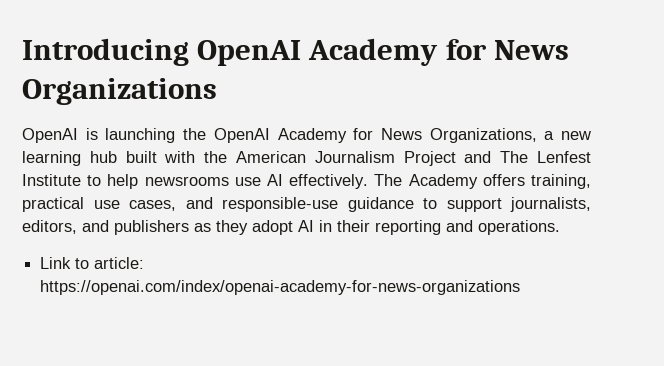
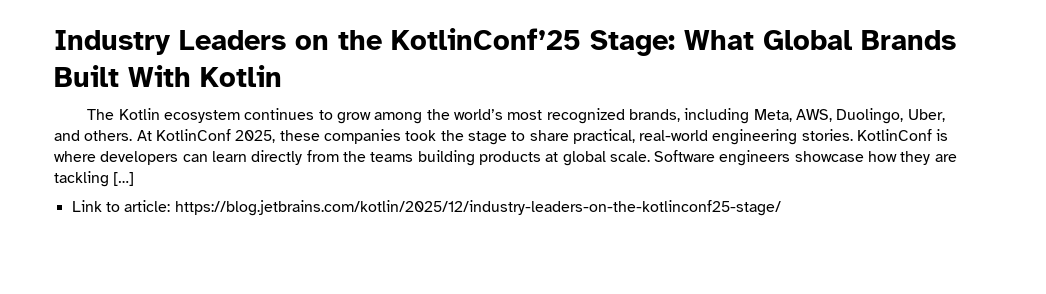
[22,38,569,66] [22,78,217,105] [22,128,591,143] [22,151,591,166] [22,174,591,189] [22,197,591,212] [22,220,560,235] Introducing OpenAI Academy for News Organizations // OpenAI is launching the OpenAI Academy for News Organizations, a new learning hub built with the American Journalism Project and The Lenfest Institute to help newsrooms use AI effectively. The Academy offers training, practical use cases, and responsible-use guidance to support journalists, editors, and publishers as they adopt AI in their reporting and operations. -> [54,28,956,56] [54,65,282,87] [87,108,945,124] [54,129,949,145] [54,150,957,166] [54,171,135,187] Industry Leaders on the KotlinConf’25 Stage: What Global Brands Built With Kotlin // The Kotlin ecosystem continues to grow among the world’s most recognized brands, including Meta, AWS, Duolingo, Uber, and others. At KotlinConf 2025, these companies took the stage to share practical, real-world engineering stories. KotlinConf is where developers can learn directly from the teams building products at global scale. Software engineers showcase how they are tackling […]
[40,280,521,295] https://openai.com/index/openai-academy-for-news-organizations -> [174,200,781,216] https://blog.jetbrains.com/kotlin/2025/12/industry-leaders-on-the-kotlinconf25-stage/

